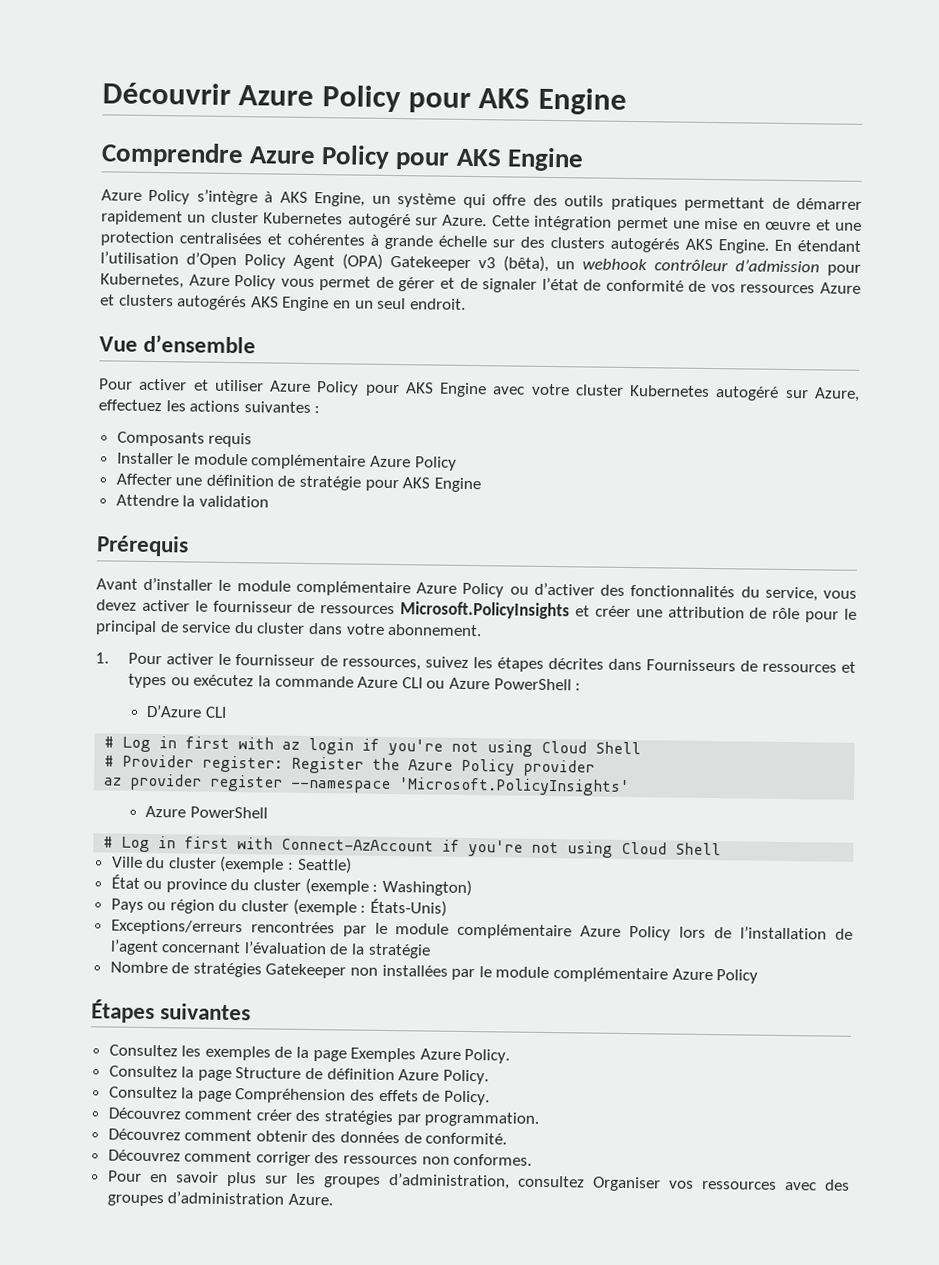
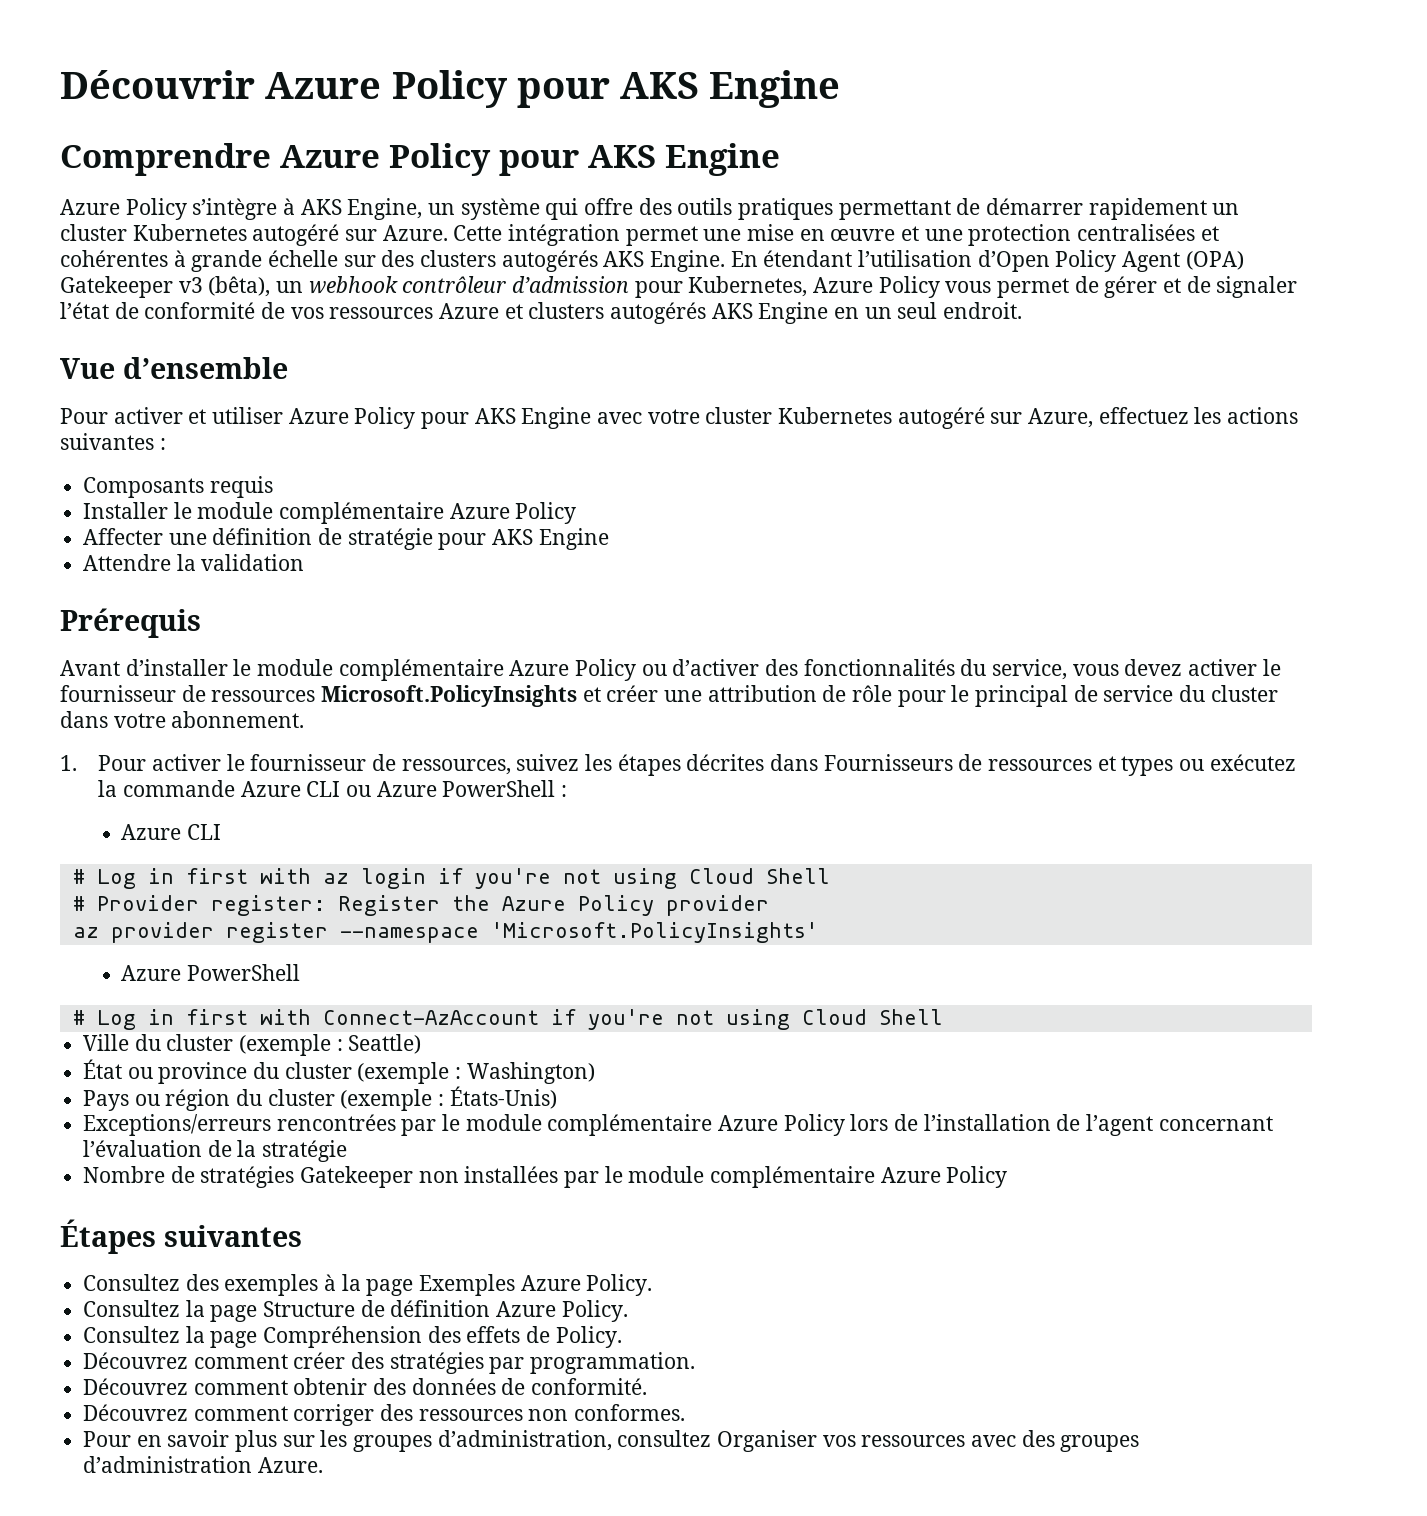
[145,704,202,718] D’Azure -> [121,824,182,840] Azure
[181,1045,293,1061] les exemples de -> [185,1274,337,1296] des exemples à

